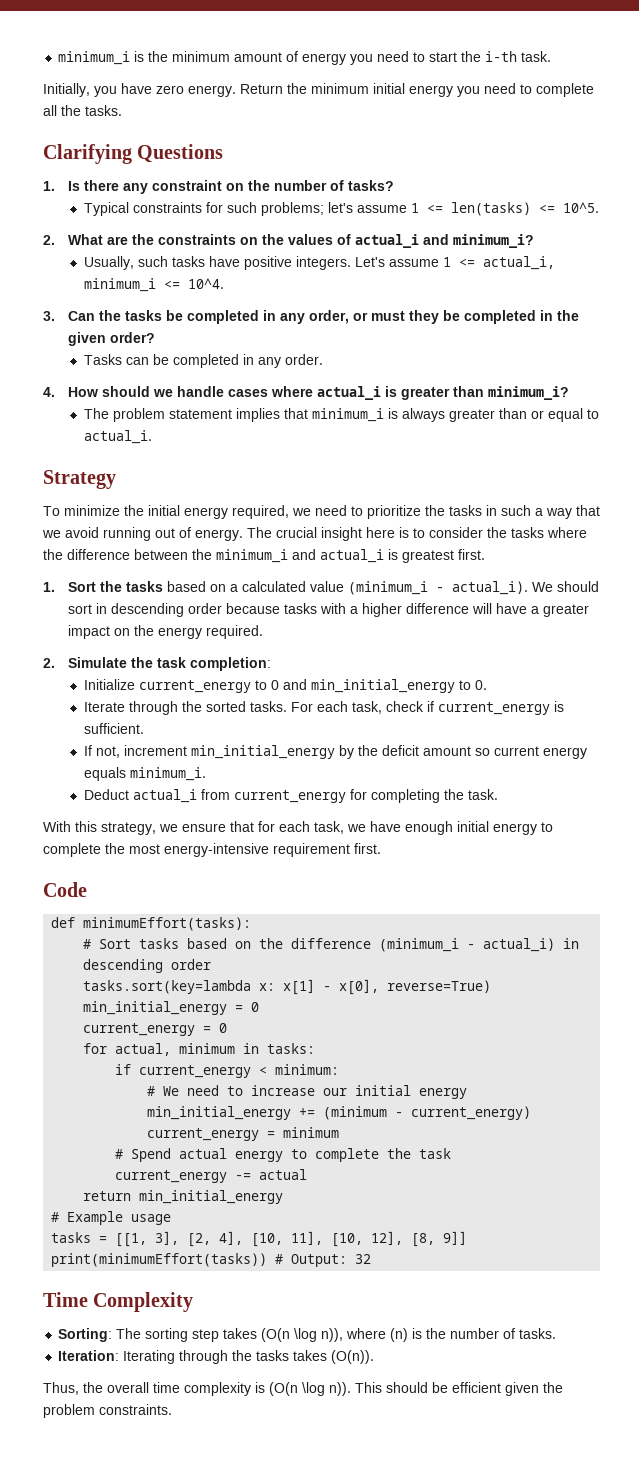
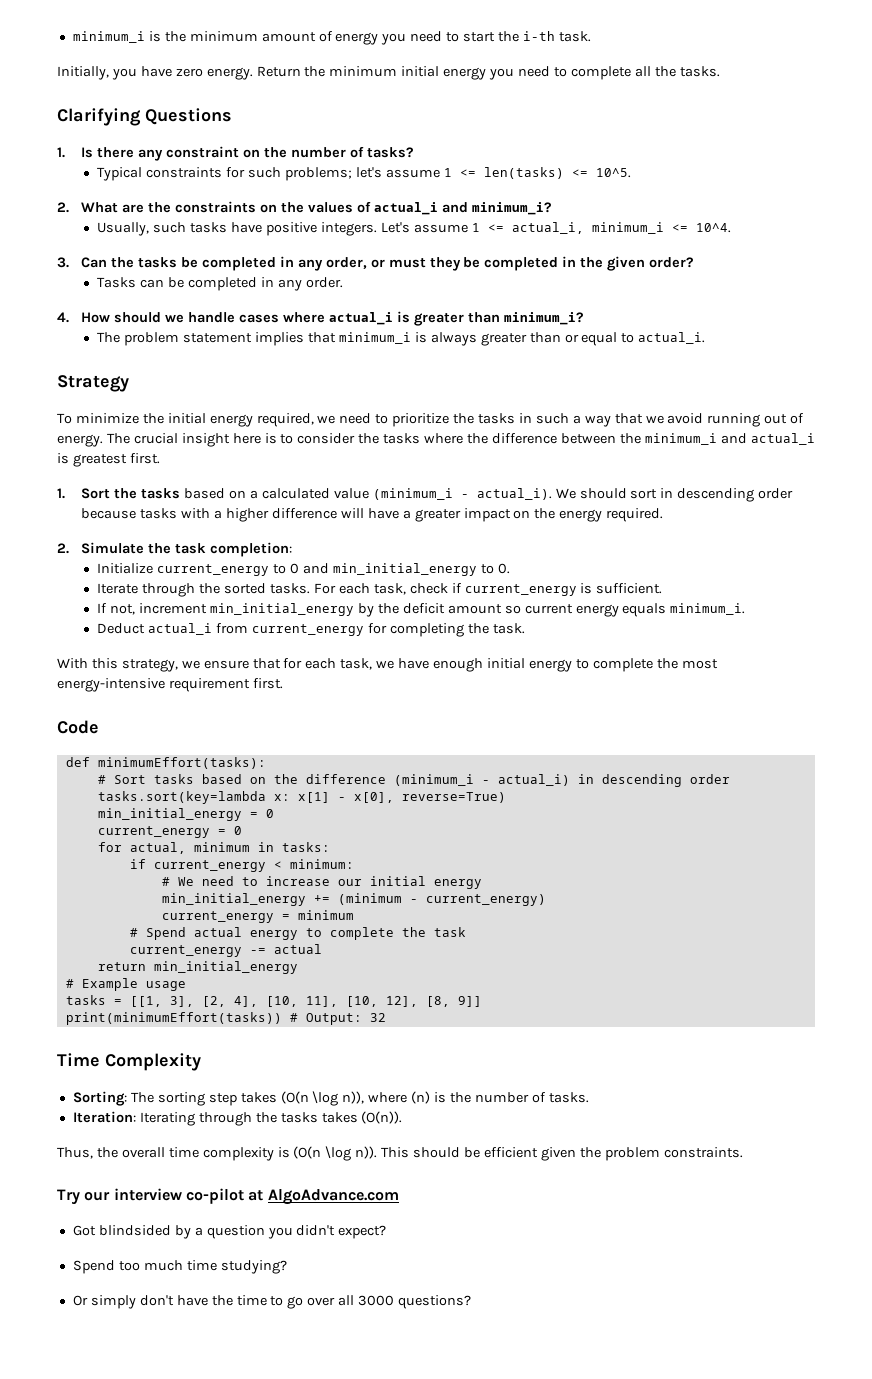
(172, 1409) none -> [57,1188,399,1205] [72,1225,387,1239] [72,1260,287,1274] [72,1295,472,1309] // Try our interview co-pilot at AlgoAdvance.com // Got blindsided by a question you didn't expect? // Spend too much time studying? // Or simply don't have the time to go over all 3000 questions?

